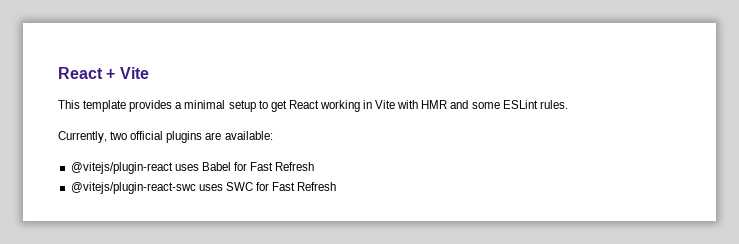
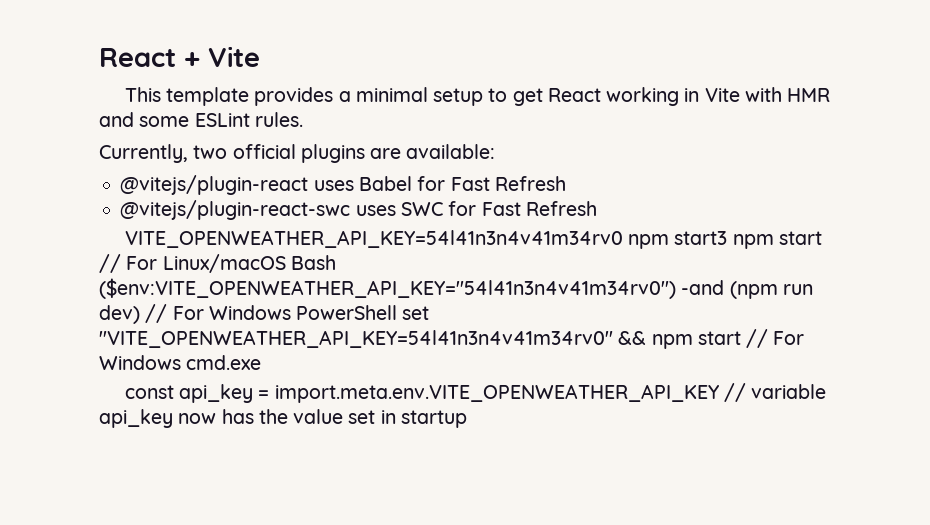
(337, 186) none -> [124,230,822,249] [99,254,336,273] [99,278,813,299] [99,304,430,324] [99,329,805,349] [99,355,262,370] [124,383,827,403] [99,409,467,428] // VITE_OPENWEATHER_API_KEY=54l41n3n4v41m34rv0 npm start3 npm start // For Linux/macOS Bash ($env:VITE_OPENWEATHER_API_KEY="54l41n3n4v41m34rv0") -and (npm run dev) // For Windows PowerShell set "VITE_OPENWEATHER_API_KEY=54l41n3n4v41m34rv0" && npm start // For Windows cmd.exe // const api_key = import.meta.env.VITE_OPENWEATHER_API_KEY // variable api_key now has the value set in startup

